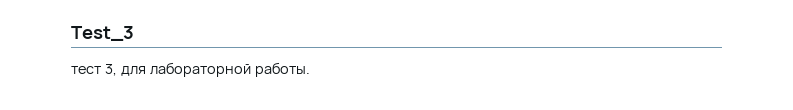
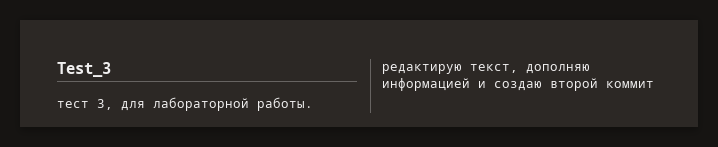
(310, 69) none -> [382,64,590,74] [382,78,654,91] редактирую текст, дополняю информацией и создаю второй коммит

